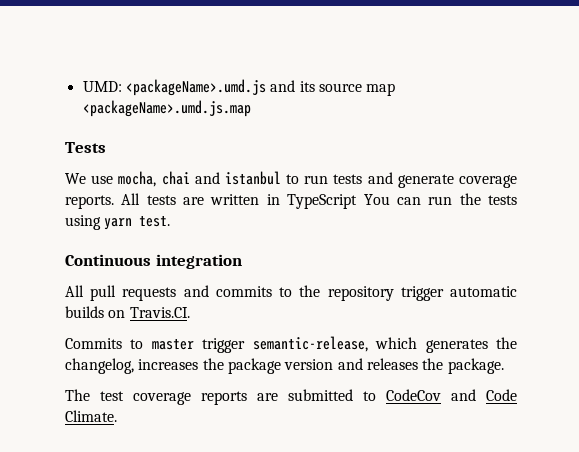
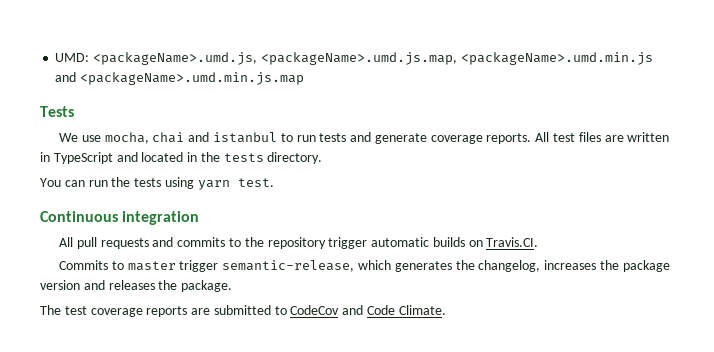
[125,79,396,96] [82,100,251,117] <packageName>.umd.js and its source map <packageName>.umd.js.map -> [93,52,653,65] [55,72,305,85] <packageName>.umd.js, <packageName>.umd.js.map, <packageName>.umd.min.js and <packageName>.umd.min.js.map
[146,195,176,205] tests -> [553,132,601,142] test files
(358, 201) none -> [116,152,323,164] and located in the tests directory. //

